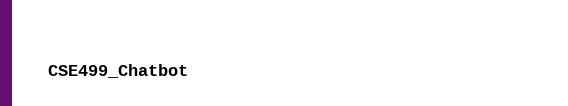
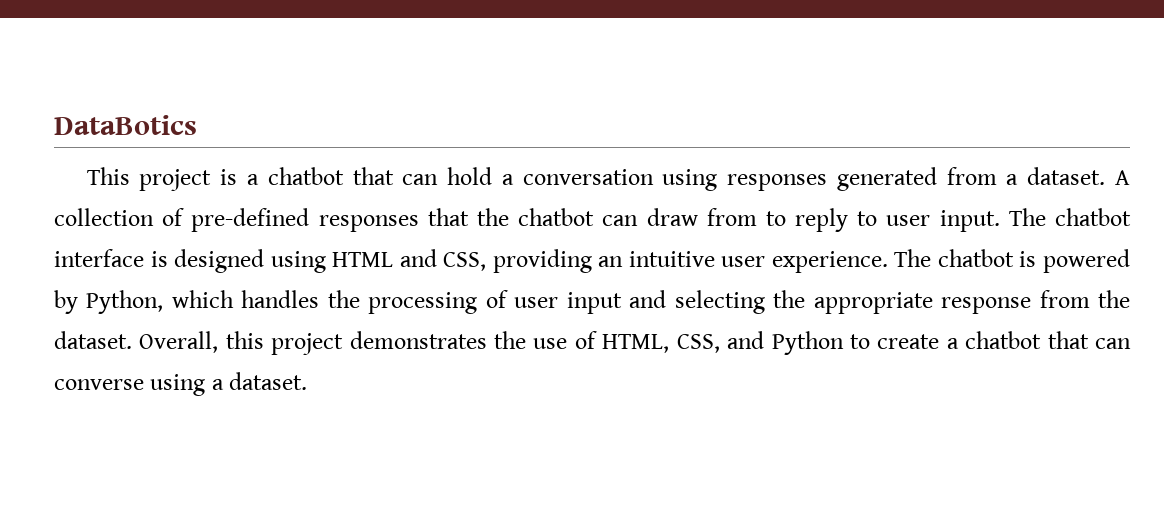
[48,64,188,78] CSE499_Chatbot -> [54,115,197,135] [86,167,1130,191] [54,208,1131,232] [54,249,1130,273] [54,290,1130,314] [54,331,1131,355] [54,372,308,396] DataBotics // This project is a chatbot that can hold a conversation using responses generated from a dataset. A collection of pre-defined responses that the chatbot can draw from to reply to user input. The chatbot interface is designed using HTML and CSS, providing an intuitive user experience. The chatbot is powered by Python, which handles the processing of user input and selecting the appropriate response from the dataset. Overall, this project demonstrates the use of HTML, CSS, and Python to create a chatbot that can converse using a dataset.

